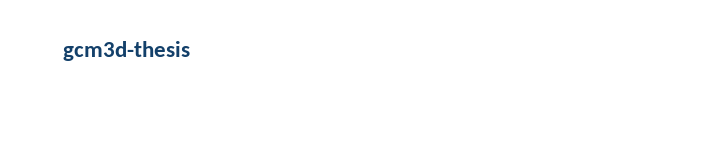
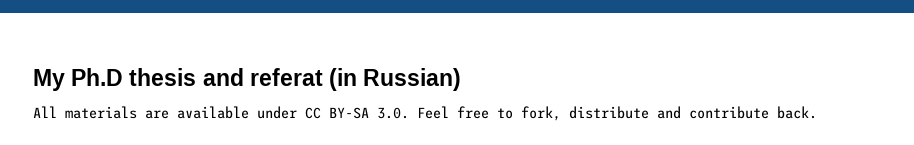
[63,41,190,61] gcm3d-thesis -> [33,68,462,91] [33,106,817,121] My Ph.D thesis and referat (in Russian) // All materials are available under CC BY-SA 3.0. Feel free to fork, distribute and contribute back.

